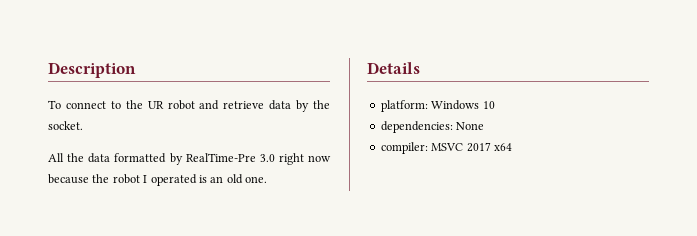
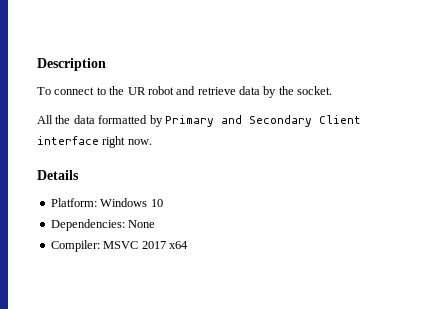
[185,153,331,165] [48,174,267,186] RealTime-Pre 3.0 right now because the robot I operated is an old one. -> [164,115,361,127] [37,136,152,148] Primary and Secondary Client interface right now.
[380,100,428,112] platform: -> [50,198,97,207] Platform:
[380,121,453,133] dependencies: -> [50,219,125,231] Dependencies:
[380,142,428,154] compiler: -> [50,240,100,252] Compiler:

